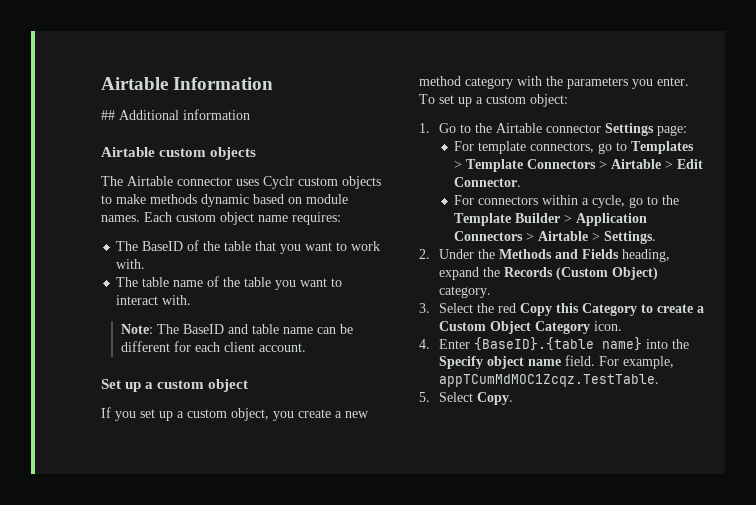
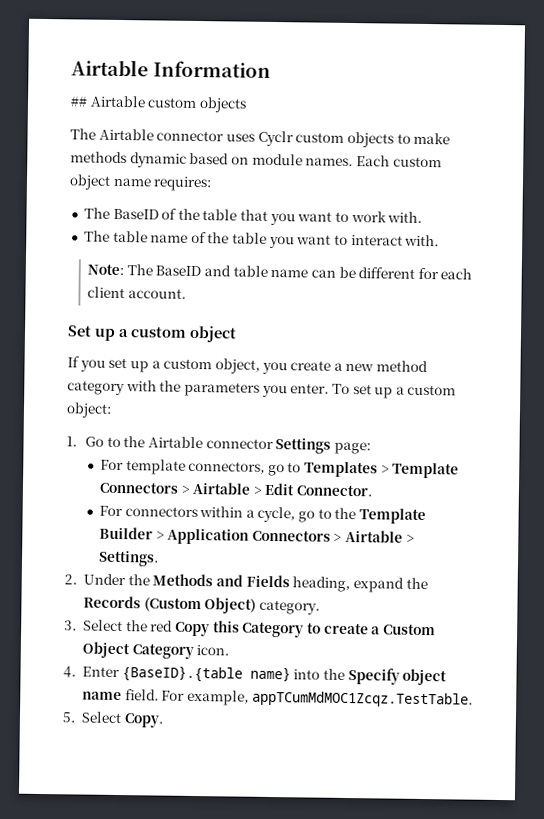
[119,109,250,120] Additional information // -> (88, 101) none

